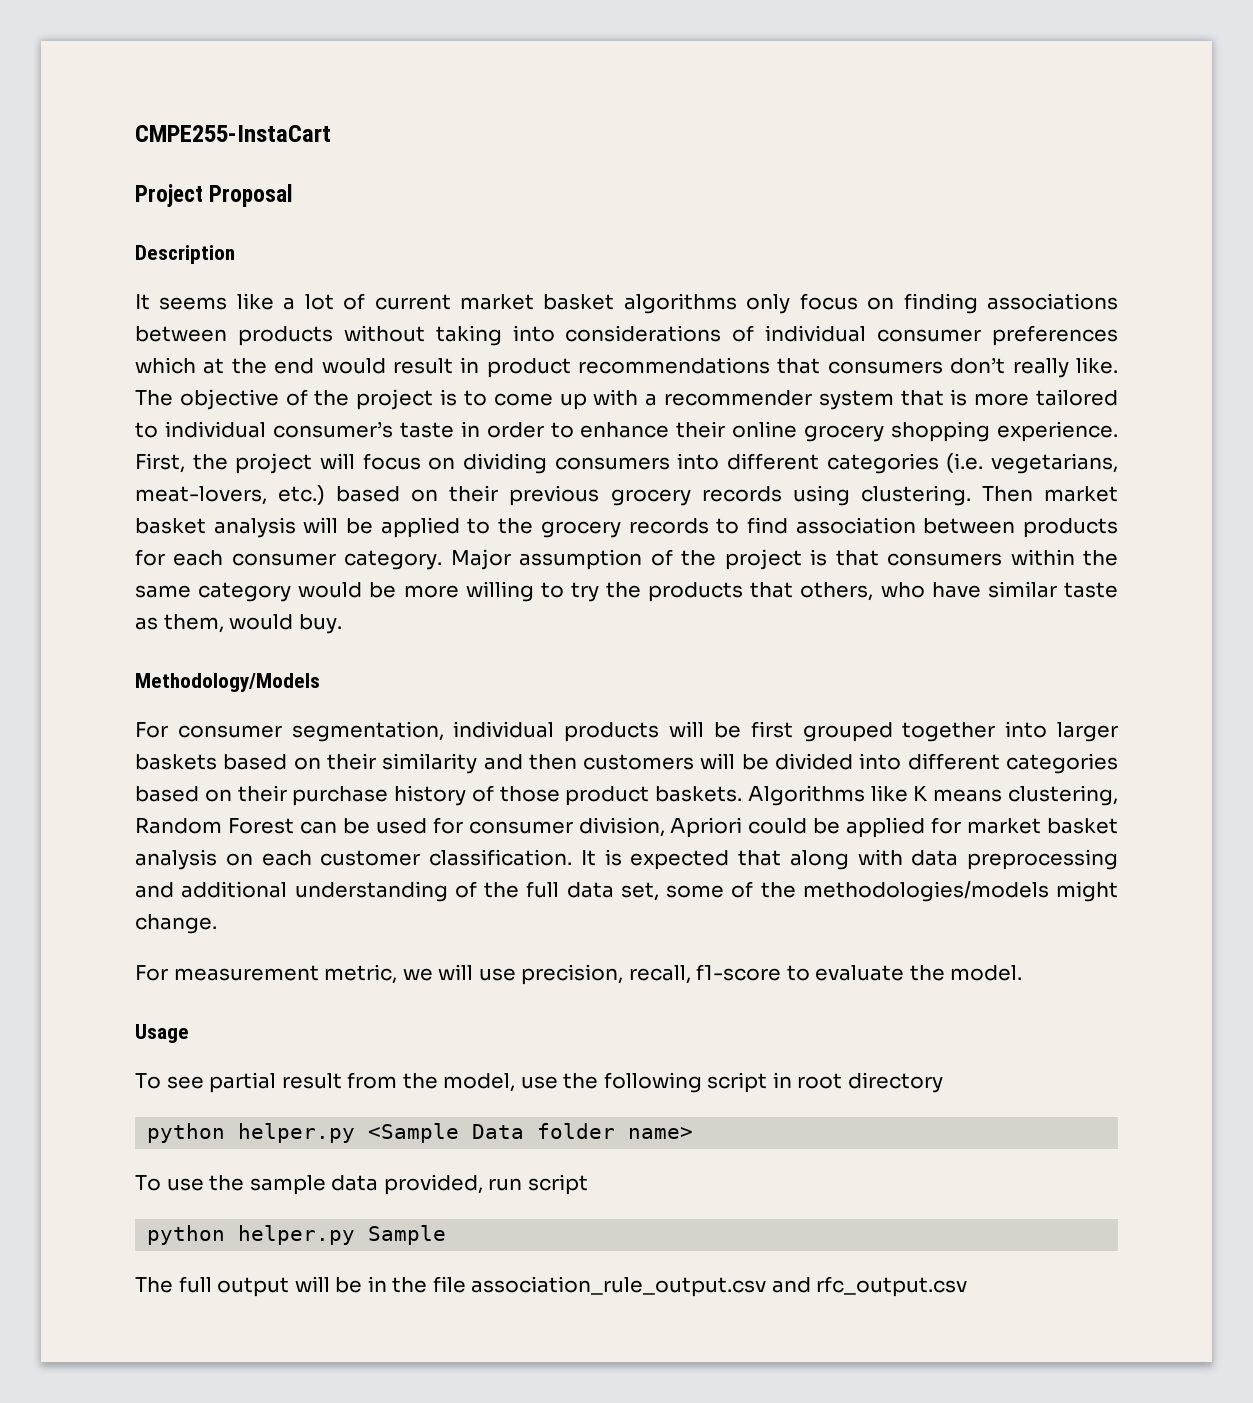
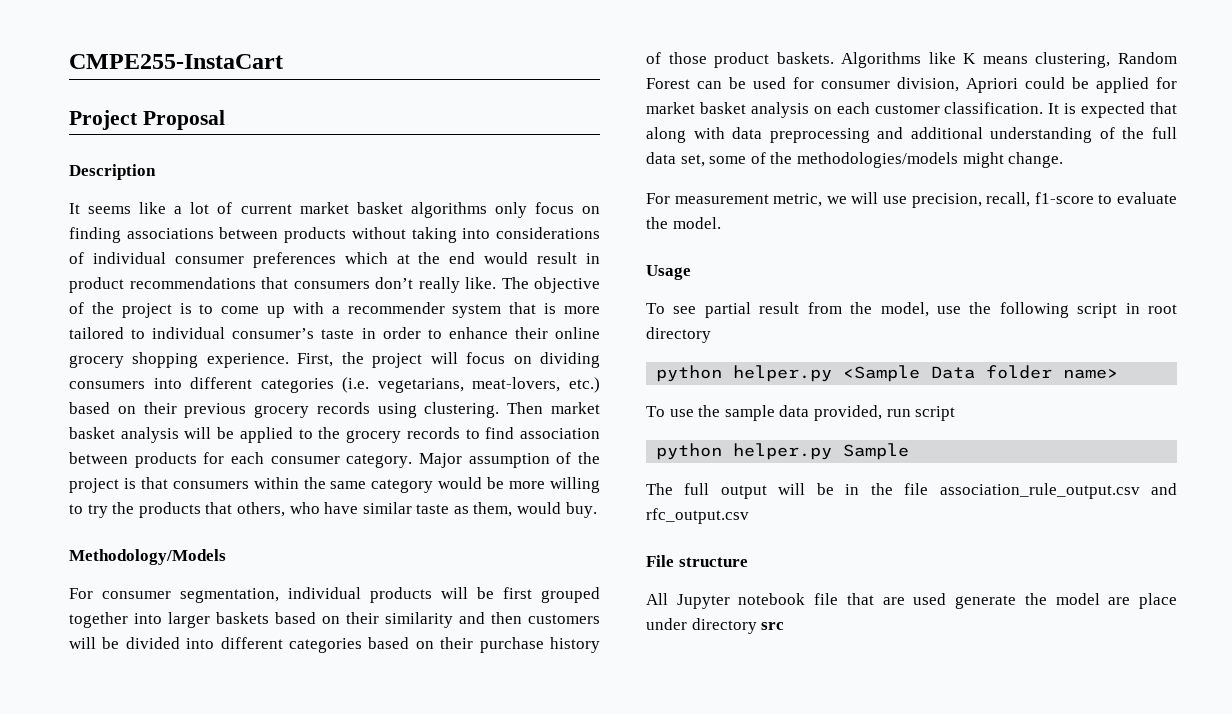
(968, 1286) none -> [646,555,748,567] [646,593,1177,609] [646,618,785,634] // File structure // All Jupyter notebook file that are used generate the model are place under directory src

